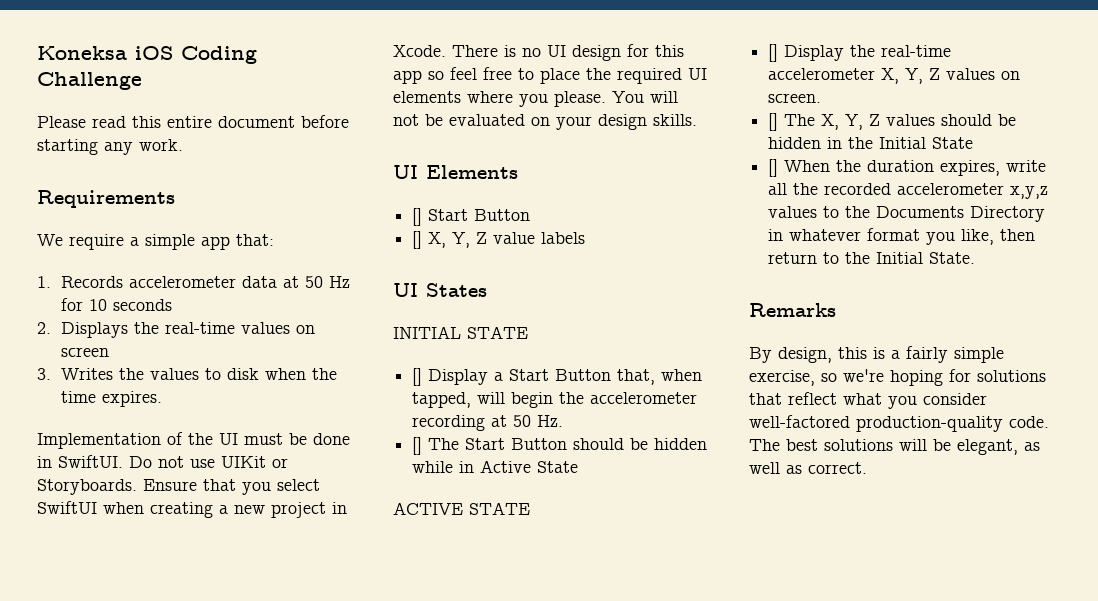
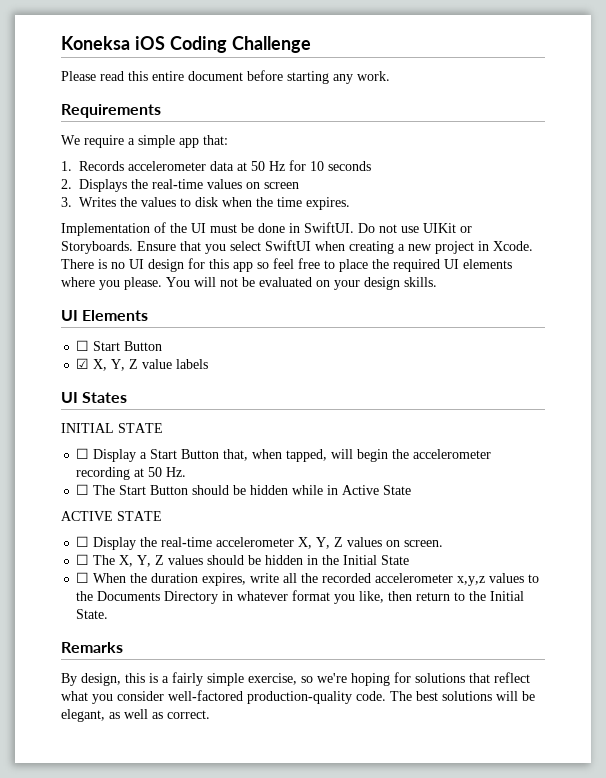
[412,208,423,226] [] -> [76,340,90,351] ☐
[412,231,423,249] [] -> [76,358,90,369] ☑
[412,368,423,386] [] -> [76,448,90,459] ☐
[412,437,423,455] [] -> [76,484,90,495] ☐
[768,44,779,62] [] -> [76,536,90,547] ☐
[768,113,779,131] [] -> [76,554,90,565] ☐
[768,159,779,177] [] -> [76,572,90,583] ☐

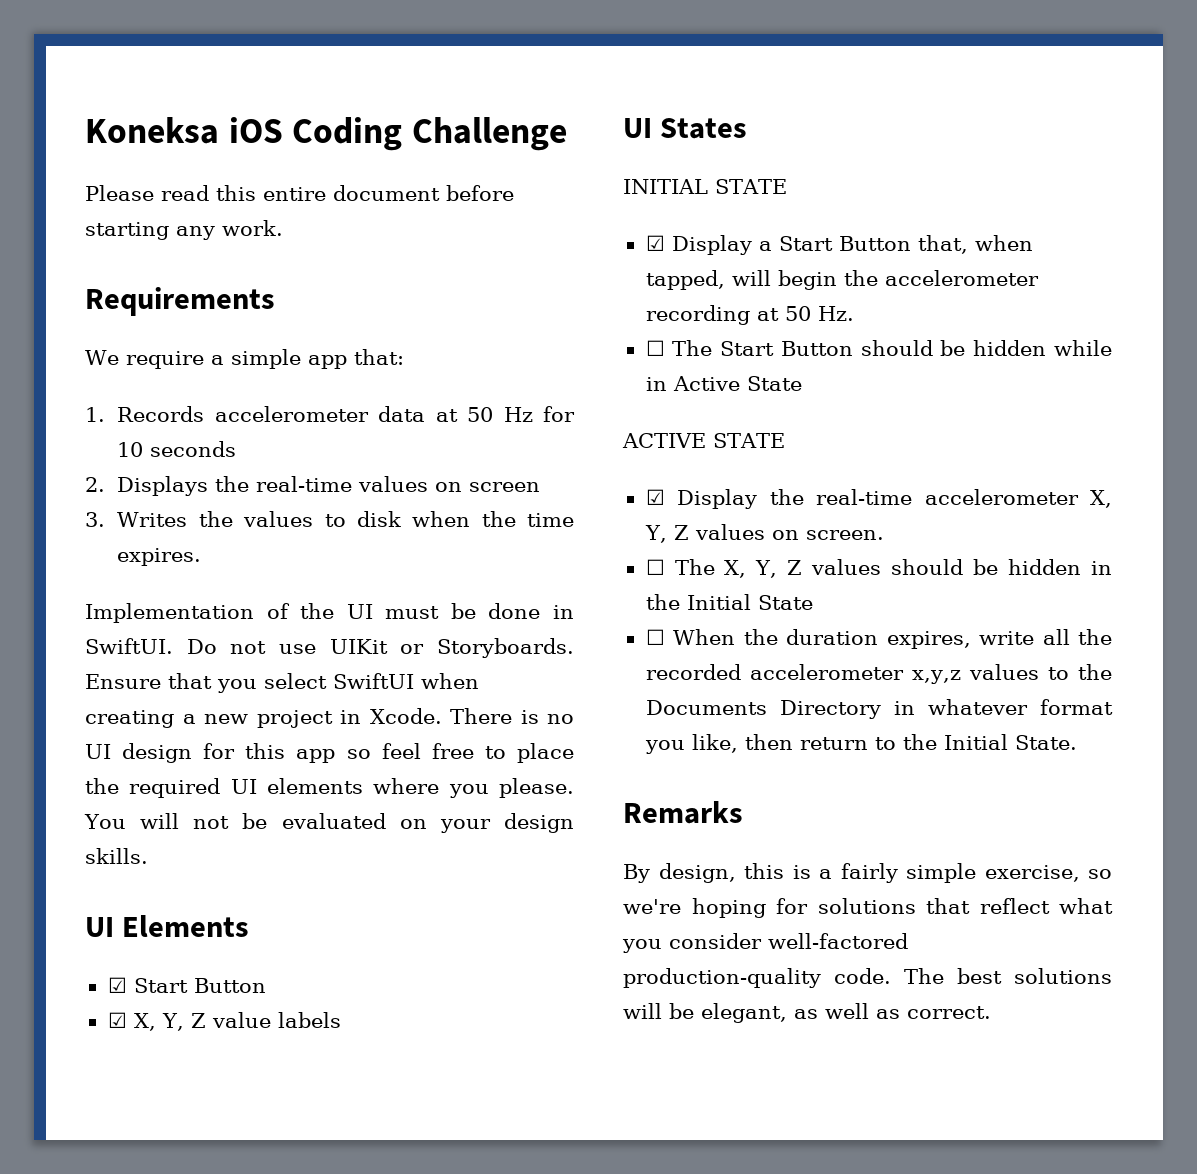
[76,340,90,351] ☐ -> [107,977,127,993] ☑
[76,448,90,459] ☐ -> [645,235,665,251] ☑
[76,536,90,547] ☐ -> [645,489,665,505] ☑

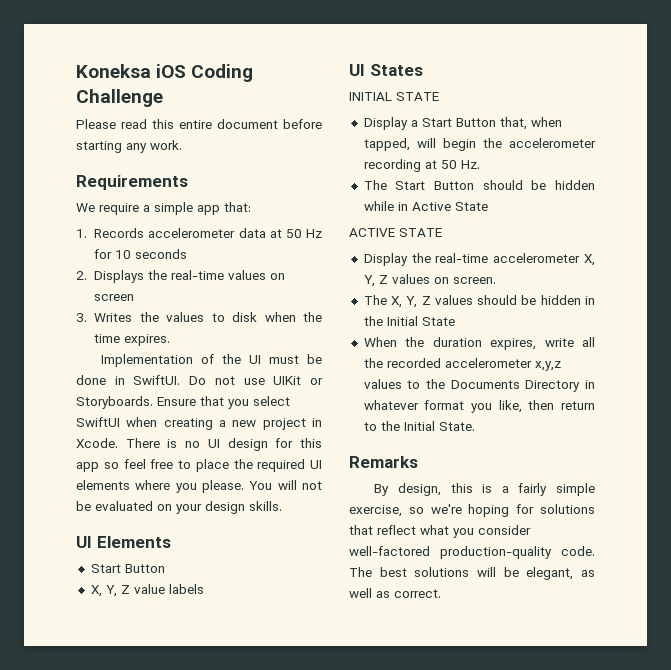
[107,977,127,993] ☑ -> (171, 542) none
[107,1012,127,1028] ☑ -> (165, 568) none
[645,235,665,251] ☑ -> (439, 96) none
[645,340,665,356] ☐ -> (480, 164) none
[645,489,665,505] ☑ -> (442, 232) none
[645,559,665,575] ☐ -> (496, 280) none
[645,629,665,645] ☐ -> (455, 321) none

